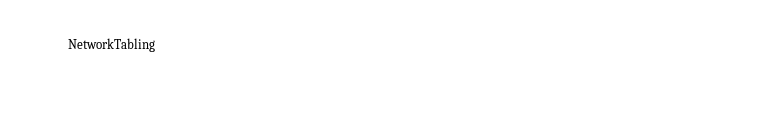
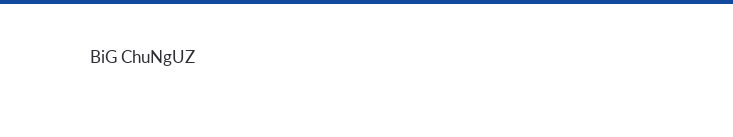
[68,38,155,52] NetworkTabling -> [90,50,196,66] BiG ChuNgUZ

